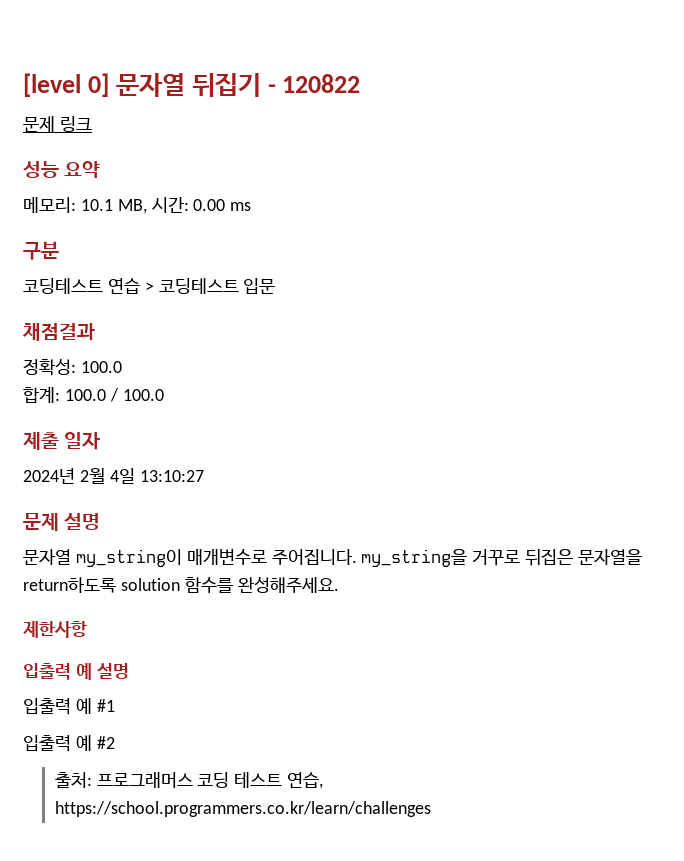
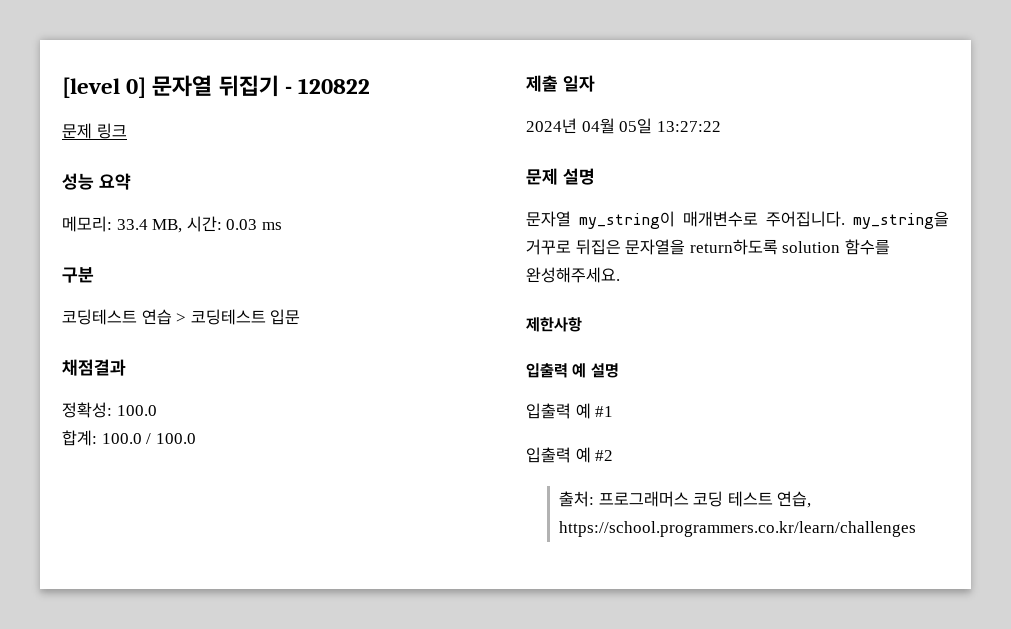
[80,199,113,211] 10.1 -> [116,219,148,230] 33.4
[193,199,226,211] 0.00 -> [226,219,258,230] 0.03
[79,468,204,484] 2월 4일 13:10:27 -> [581,118,721,134] 04월 05일 13:27:22

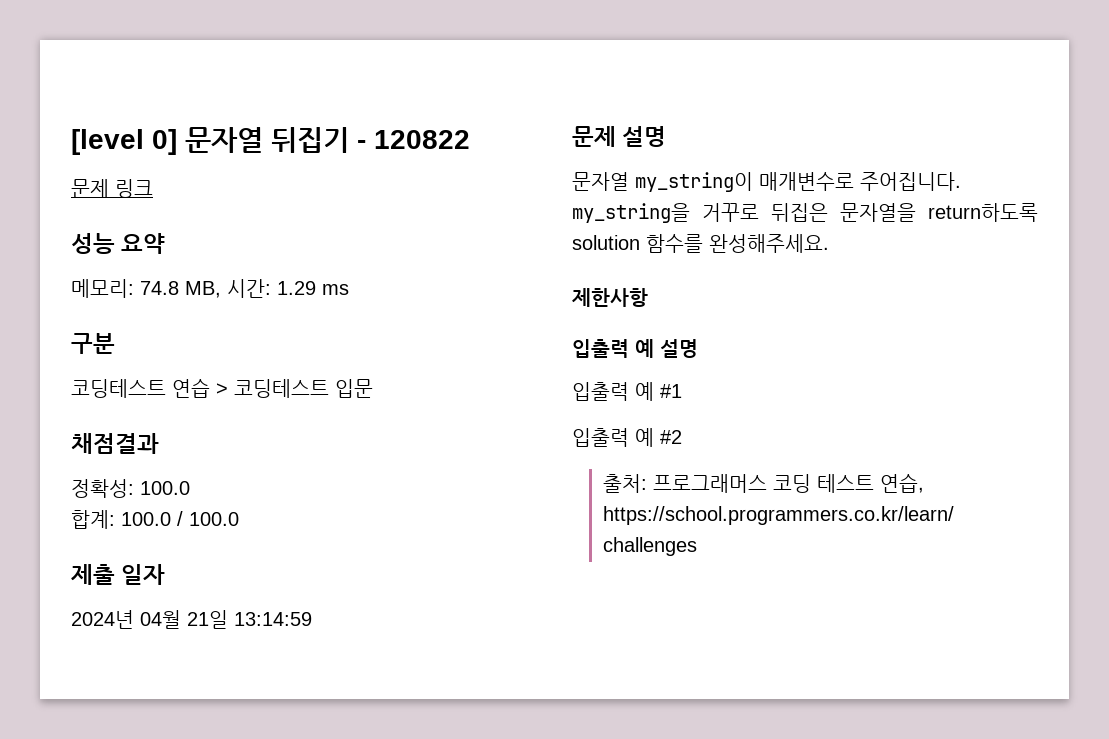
[116,219,148,230] 33.4 -> [140,281,179,295] 74.8
[226,219,258,230] 0.03 -> [277,281,316,295] 1.29
[619,118,721,134] 05일 13:27:22 -> [187,610,312,629] 21일 13:14:59

